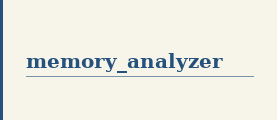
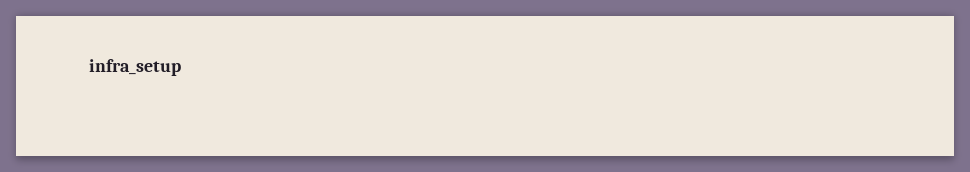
[26,53,223,73] memory_analyzer -> [89,59,181,76] infra_setup

